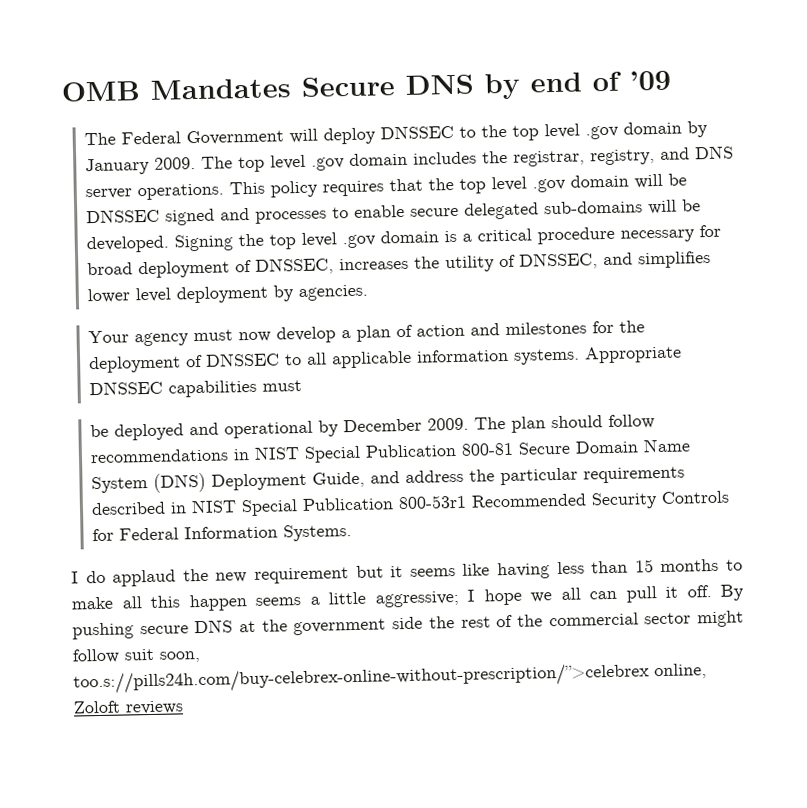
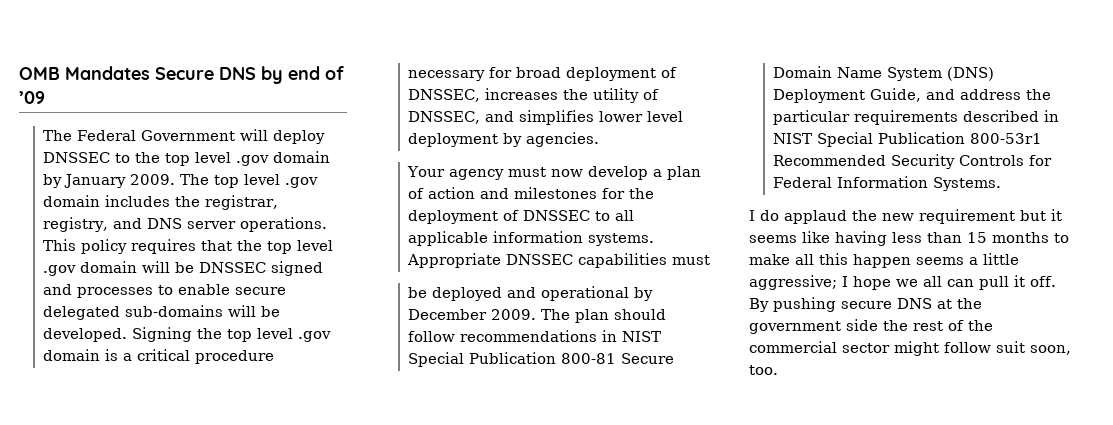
[73,662,707,695] [73,700,184,715] too.s://pills24h.com/buy-celebrex-online-without-prescription/”>celebrex online, Zoloft reviews -> [749,365,778,375] too.

